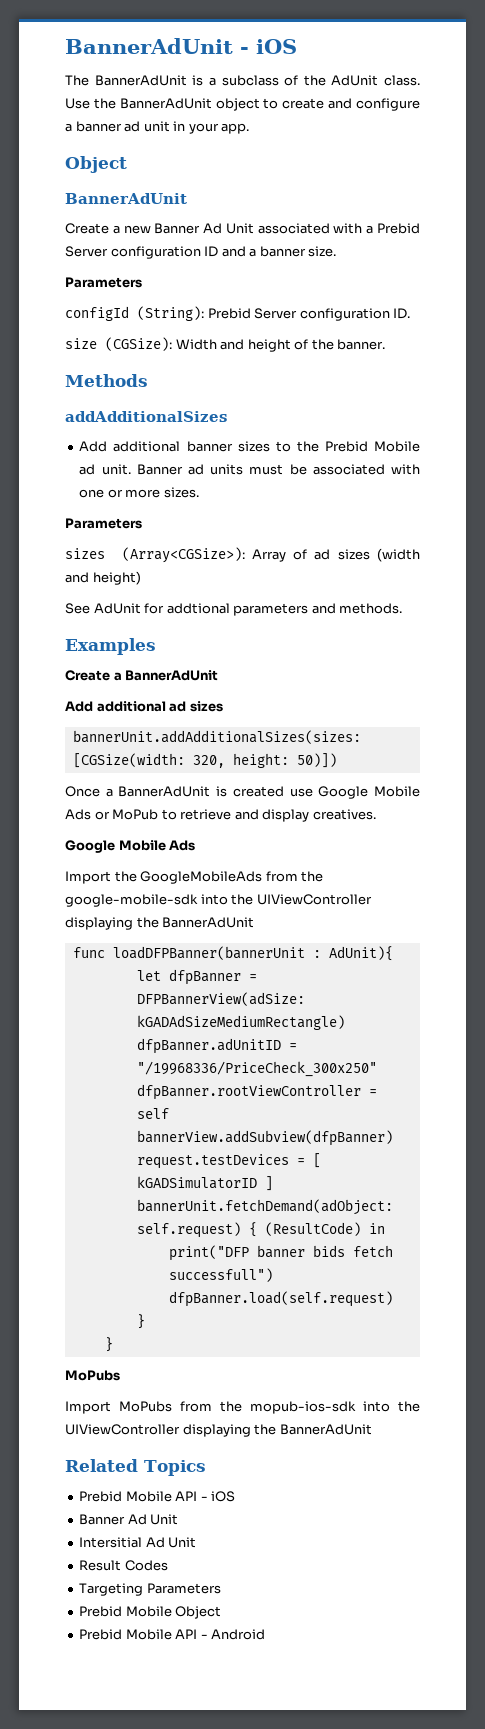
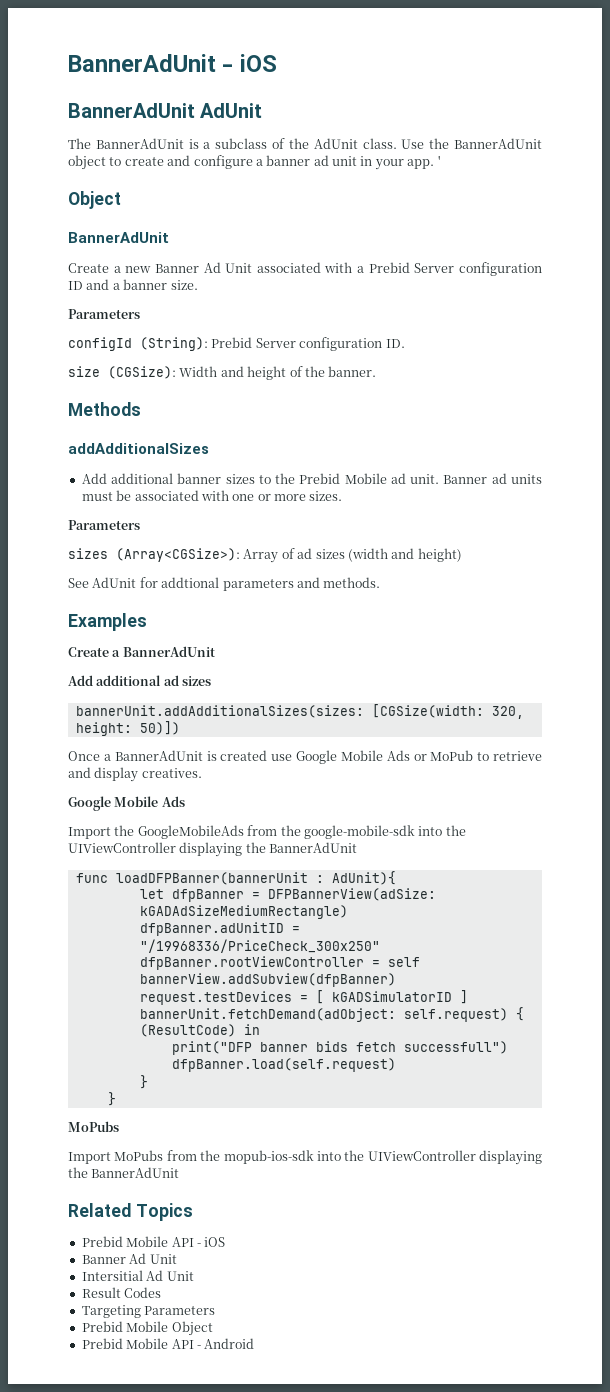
(297, 46) none -> [68,103,263,118] // BannerAdUnit AdUnit
(250, 128) none -> [437,155,440,166] '

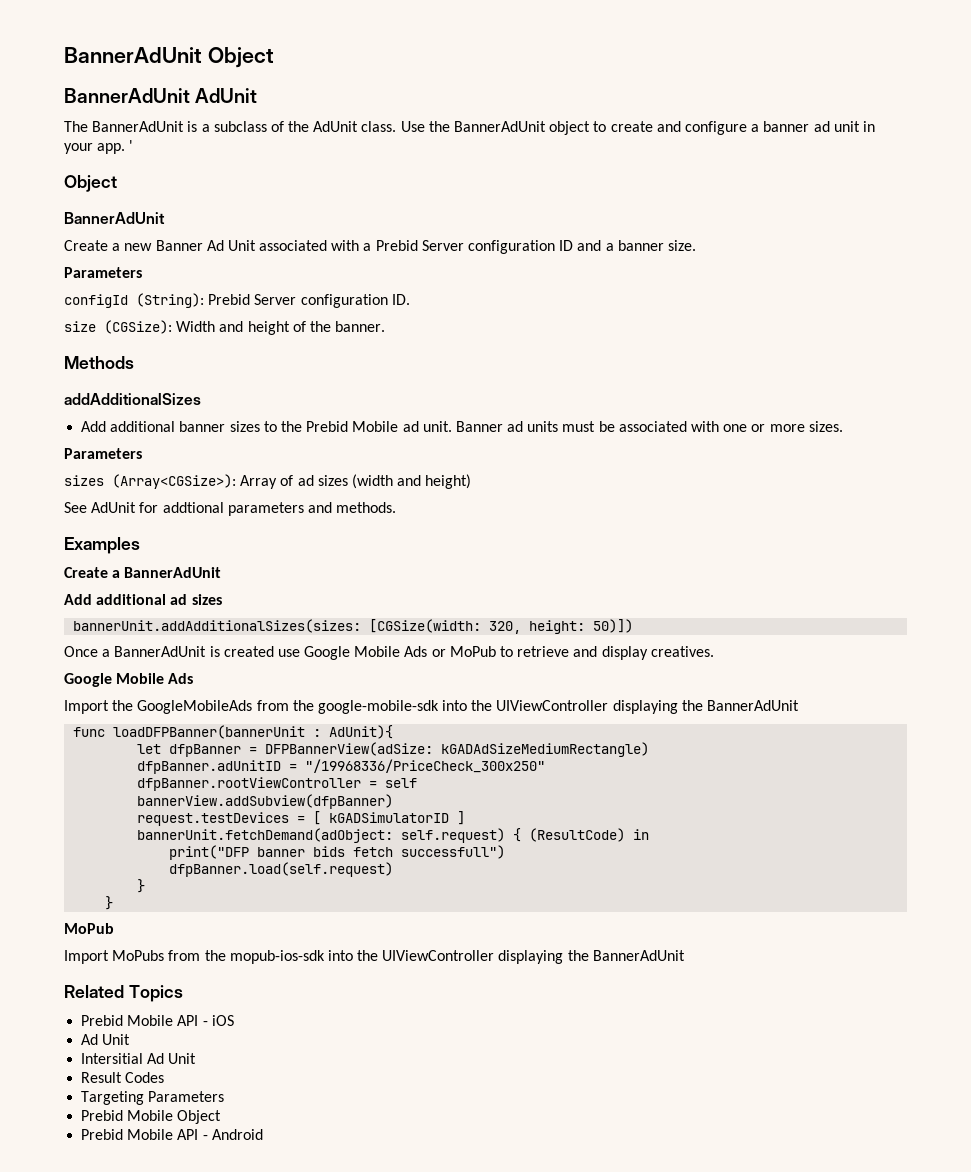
[68,54,277,72] BannerAdUnit - iOS -> [64,47,274,68] BannerAdUnit Object
[68,1121,119,1132] MoPubs -> [64,923,114,934] MoPub
[81,1255,126,1264] Banner -> (234, 1020) none

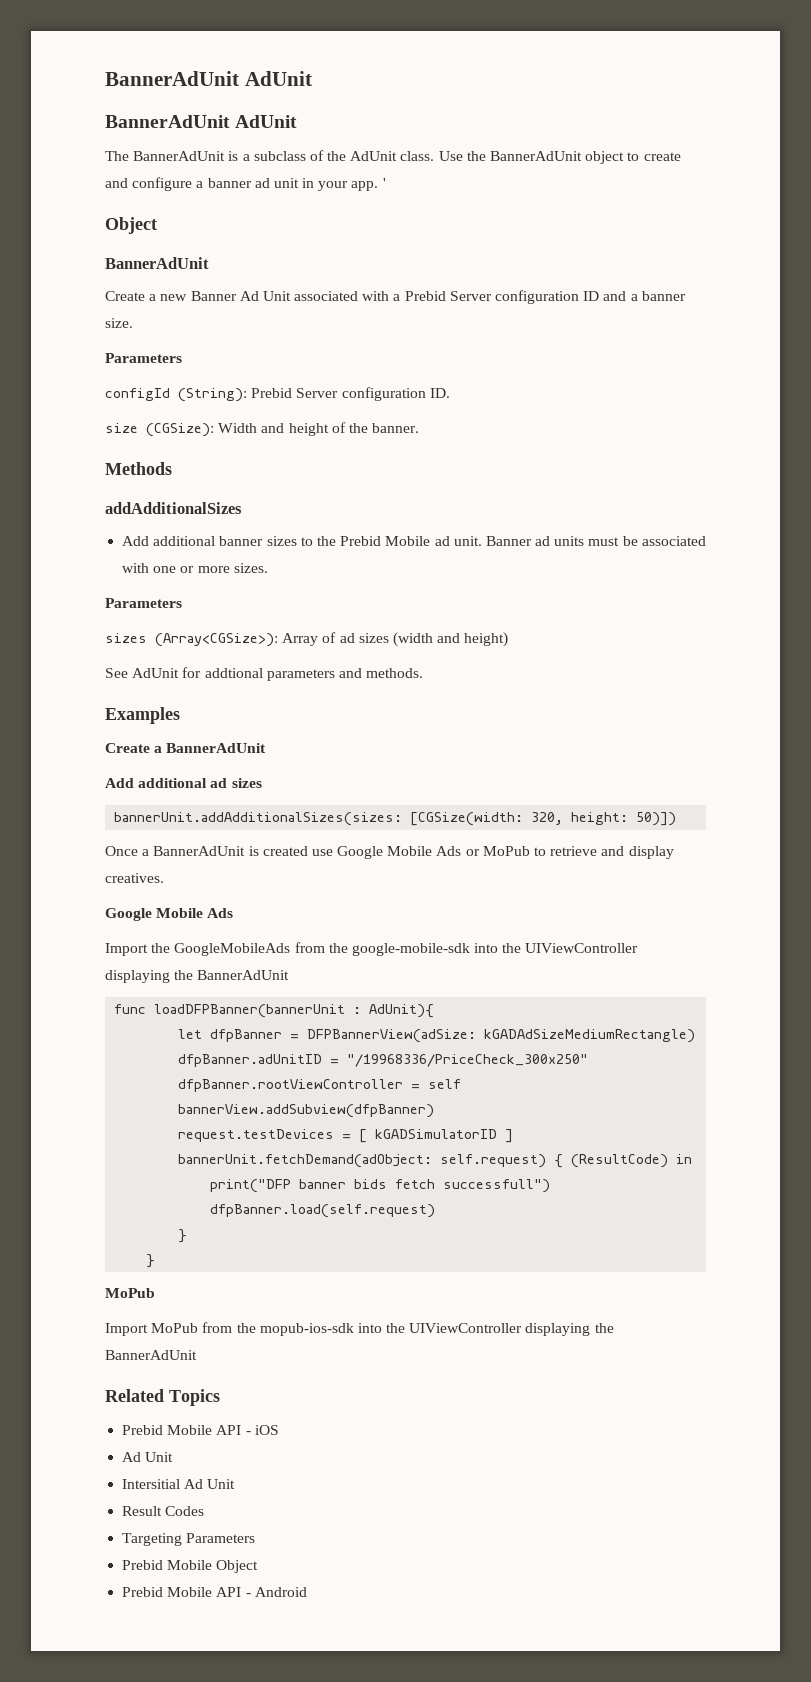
[64,47,274,68] BannerAdUnit Object -> [105,71,312,86] BannerAdUnit AdUnit
[112,950,165,961] MoPubs -> [151,1323,199,1333] MoPub

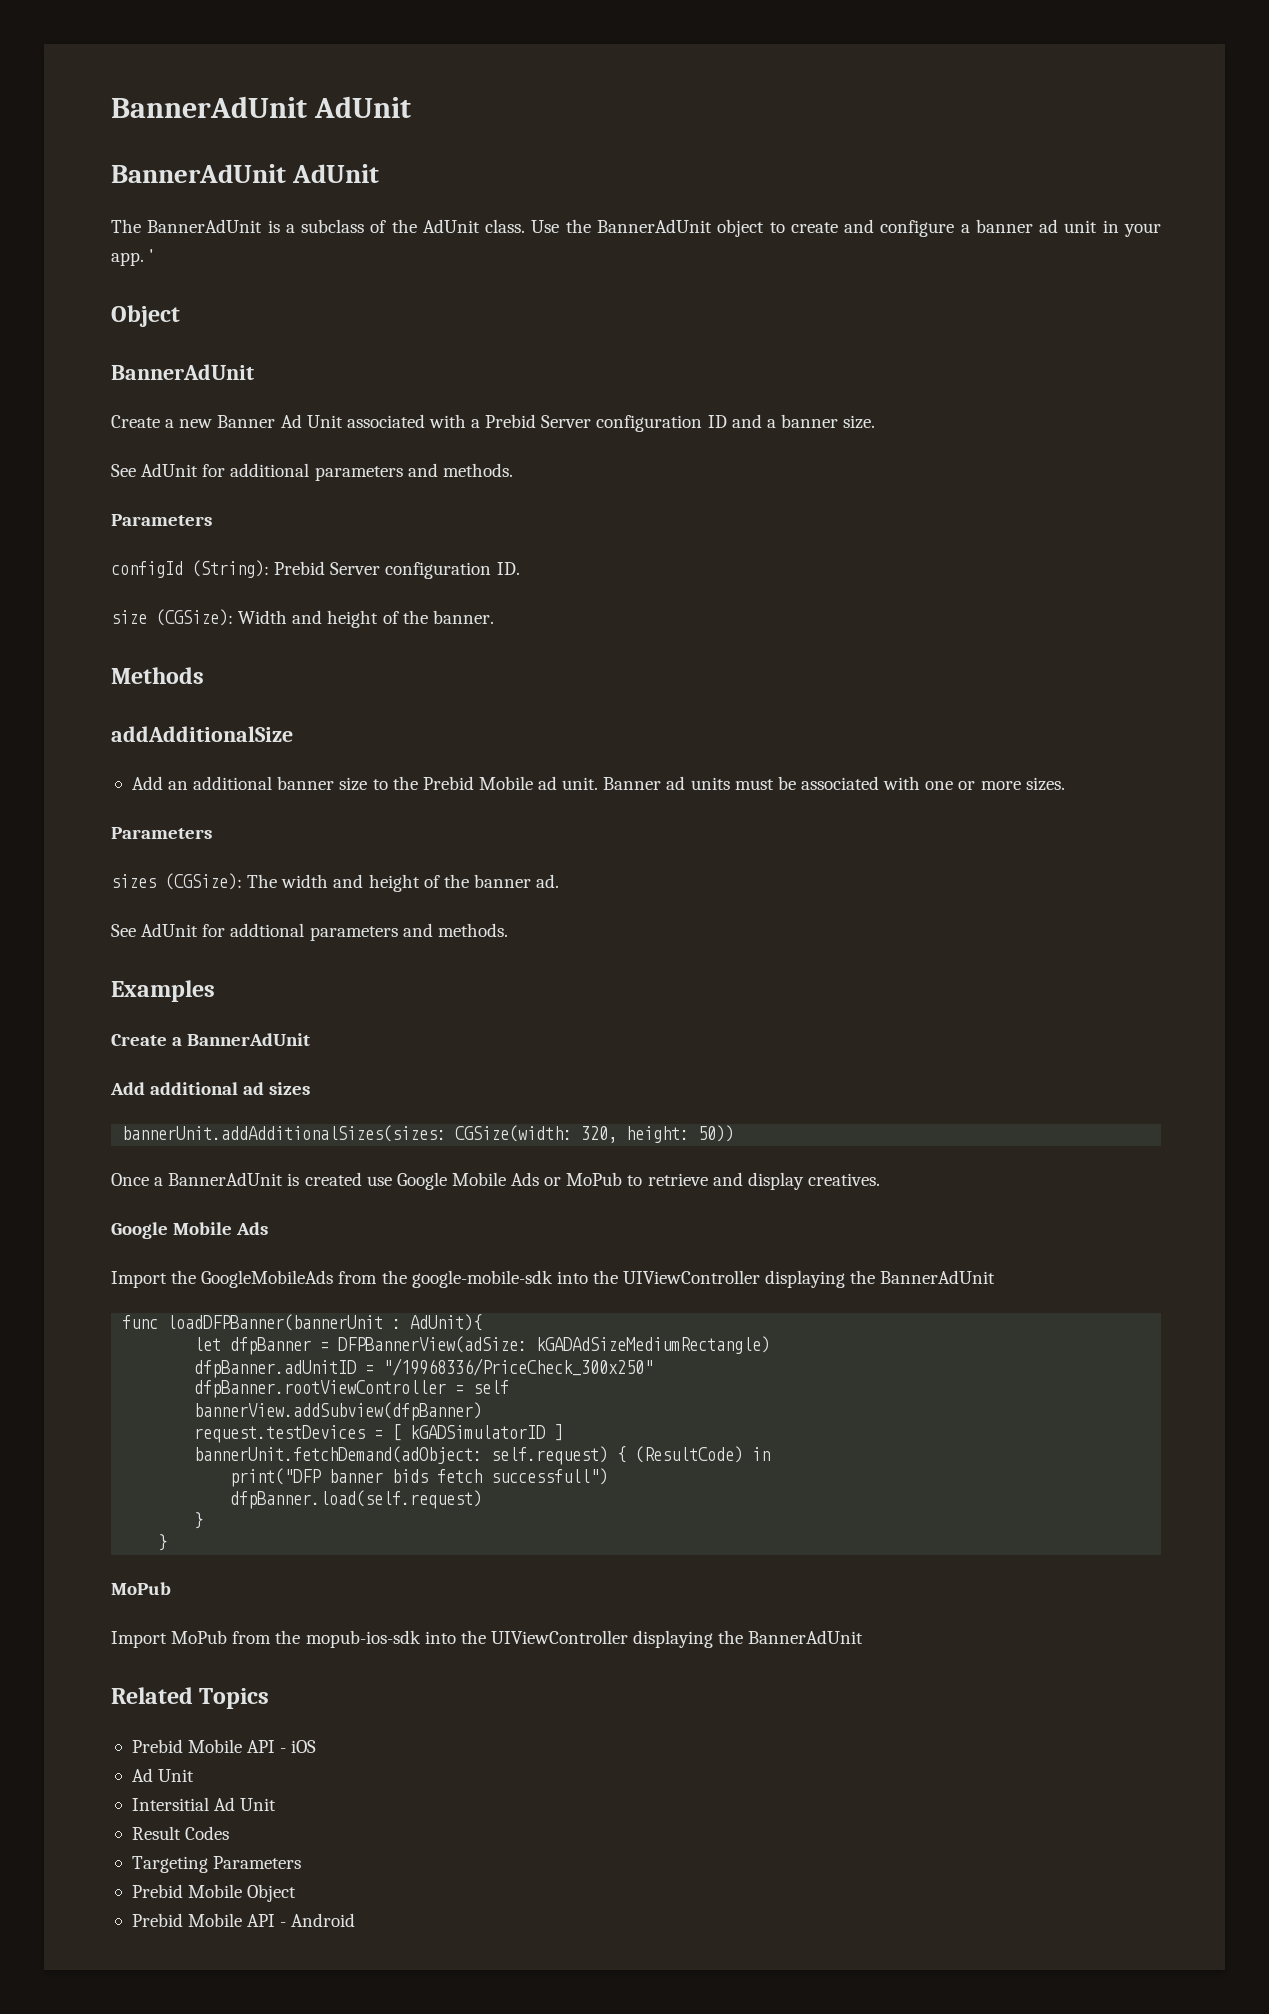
(133, 323) none -> [111,463,513,481] // See AdUnit for additional parameters and methods.
[105,502,242,514] [122,536,150,546] addAdditionalSizes // Add -> [111,726,293,742] [131,776,189,790] addAdditionalSize // Add an
[266,536,297,546] sizes -> [339,777,368,791] size
[155,632,509,647] (Array<CGSize>): Array of ad sizes (width and height) -> [165,873,560,892] (CGSize): The width and height of the banner ad.
[410,812,524,826] [CGSize(width: -> [455,1125,573,1142] CGSize(width:
[636,812,677,826] 50)]) -> [698,1125,735,1142] 50))

